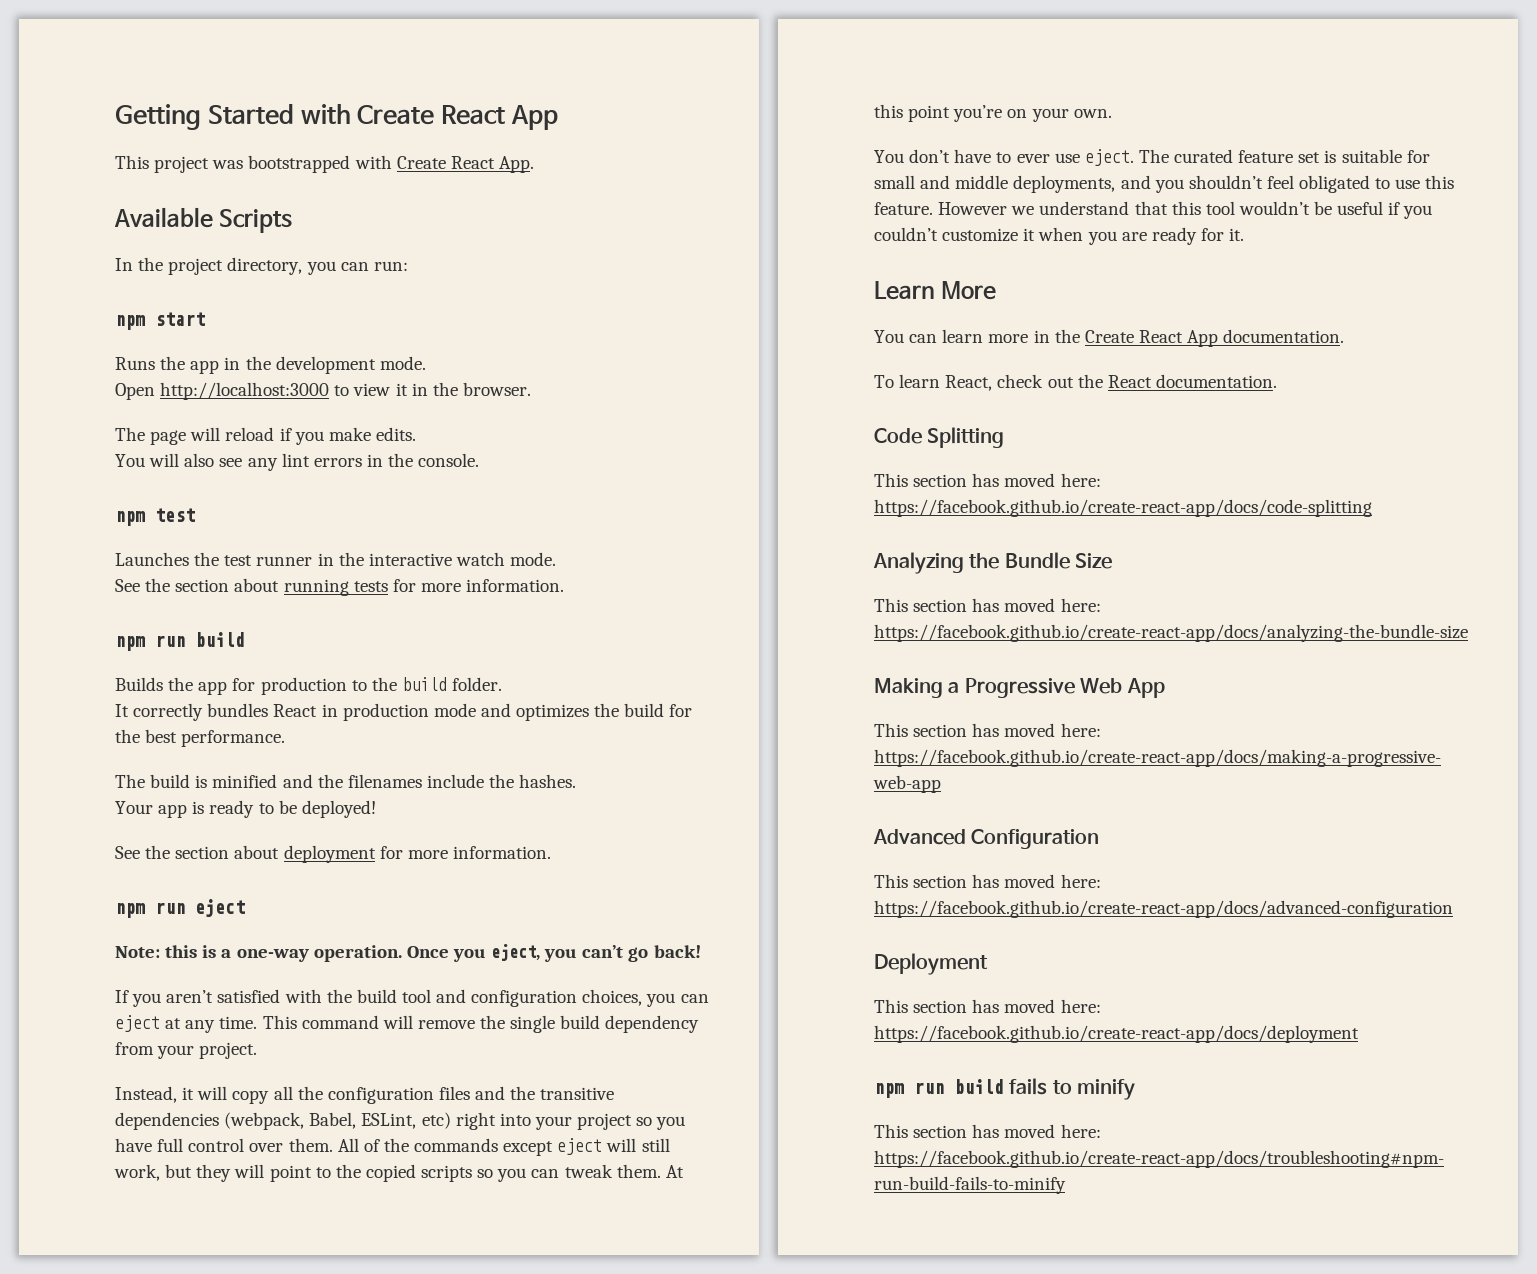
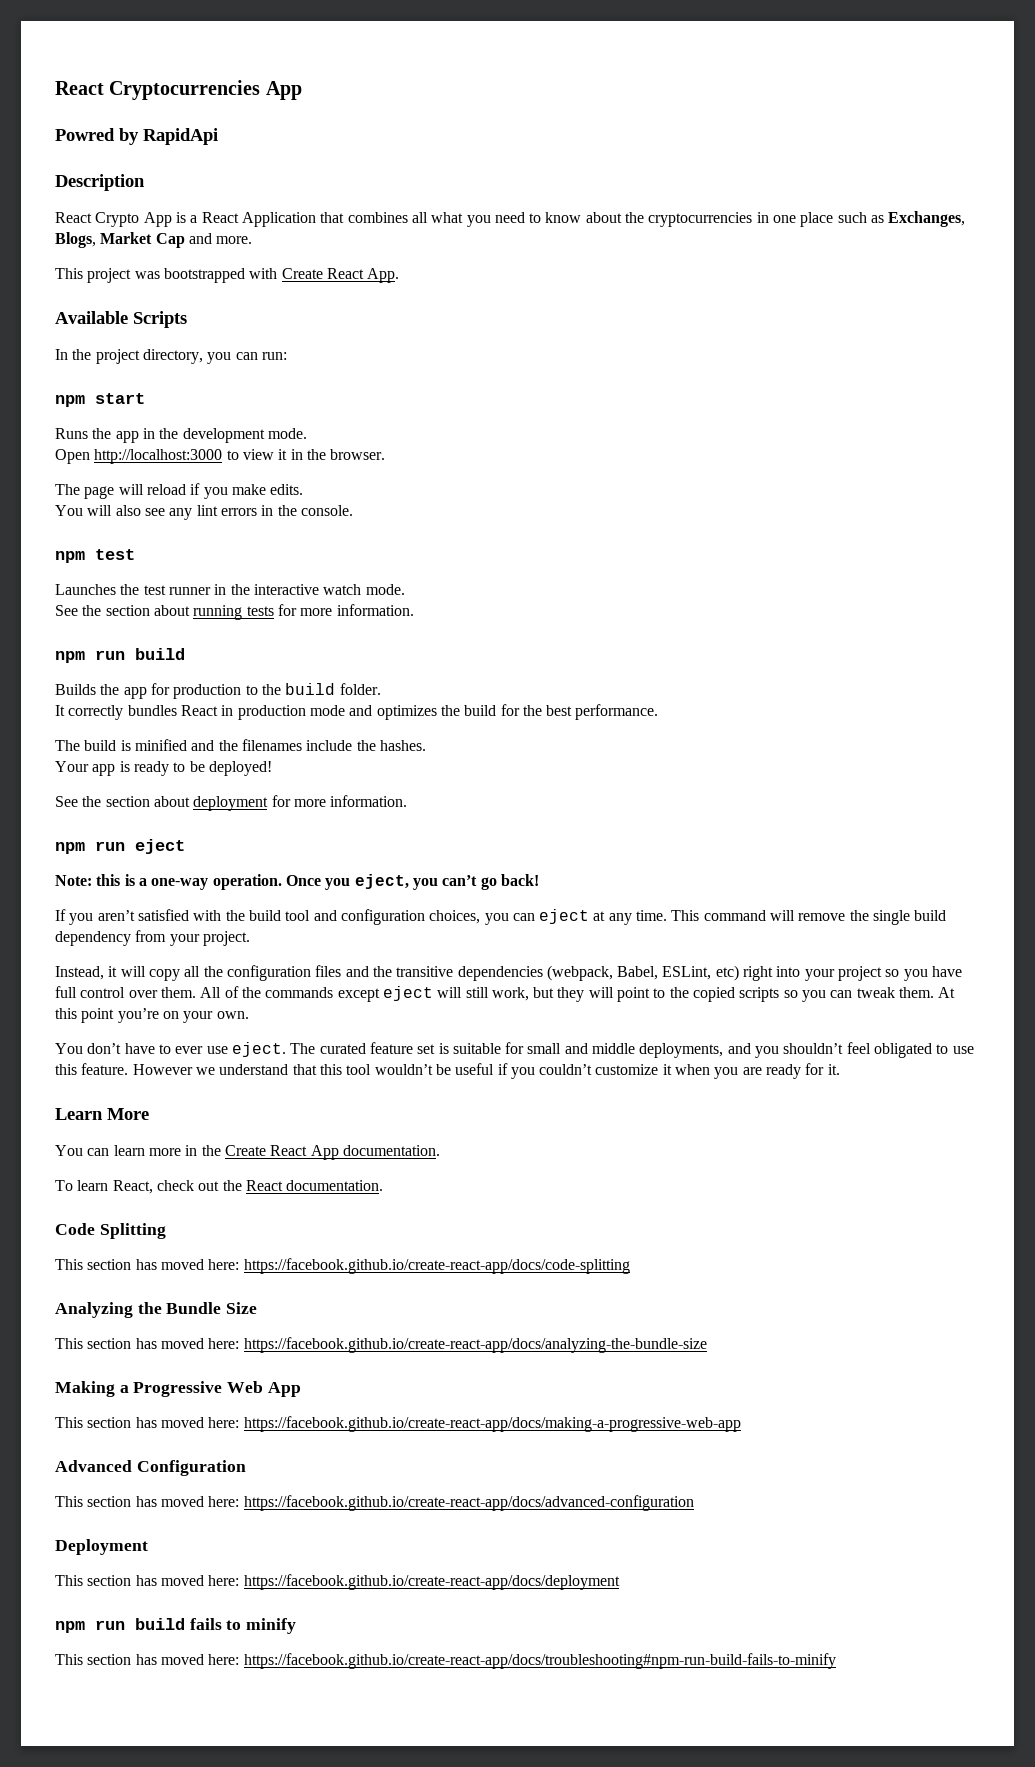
[115,104,558,130] Getting Started with Create React App -> [55,80,302,100] [55,128,218,145] [55,174,145,191] [55,211,966,227] [55,232,253,248] React Cryptocurrencies App // Powred by RapidApi // Description // React Crypto App is a React Application that combines all what you need to know about the cryptocurrencies in one place such as Exchanges, Blogs, Market Cap and more.

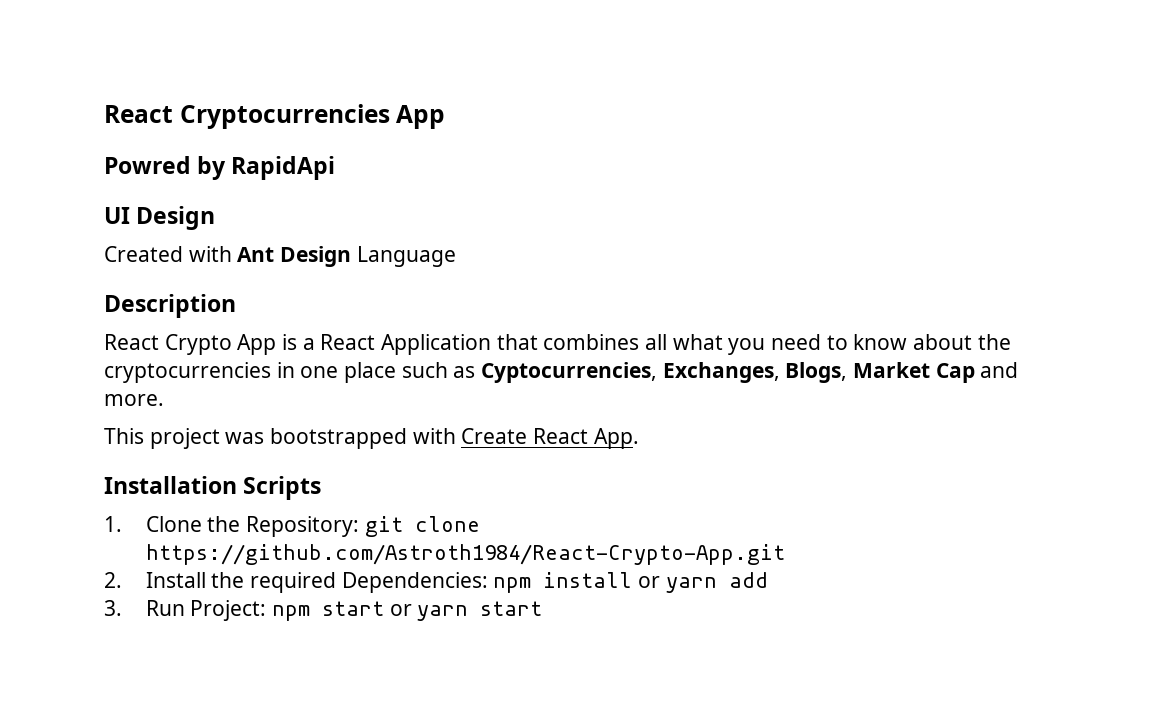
(218, 136) none -> [104,206,216,230] [104,246,456,267] // UI Design // Created with Ant Design Language
(885, 219) none -> [481,362,658,383] Cyptocurrencies,
[55,311,128,324] Available -> [104,476,237,494] Installation
[55,349,287,364] [55,393,145,407] [55,428,307,443] [55,449,386,464] [55,483,304,499] [55,505,353,520] [55,549,135,563] [55,584,405,595] [55,604,414,620] [55,648,185,663] [55,683,381,699] [55,704,659,720] [55,739,426,751] [55,761,272,776] [55,795,408,811] [55,839,185,854] [55,874,539,890] [55,909,947,925] [55,930,250,946] [55,965,963,981] [55,986,956,1002] [55,1008,249,1023] [55,1042,974,1058] [55,1063,840,1079] [55,1108,149,1120] [55,1145,440,1160] [55,1180,384,1194] [55,1223,166,1239] [55,1258,630,1274] [55,1302,258,1318] [55,1337,707,1353] [55,1381,301,1397] [55,1416,741,1432] [55,1460,246,1476] [55,1495,694,1511] [55,1539,148,1555] [55,1574,620,1590] [55,1618,297,1634] [55,1653,836,1669] In the project directory, you can run: // npm start // Runs the app in the development mode. // Open http://localhost:3000 to view it in the browser. // The page will reload if you make edits. // You will also see any lint errors in the console. // npm test // Launches the test runner in the interactive watch mode. // See the section about running tests for more information. // npm run build // Builds the app for production to the build folder. // It correctly bundles React in production mode and optimizes the build for the best performance. // The build is minified and the filenames include the hashes. // Your app is ready to be deployed! // See the section about deployment for more information. // npm run eject // Note: this is a one-way operation. Once you eject, you can’t go back! // If you aren’t satisfied with the build tool and configuration choices, you can eject at any time. This command will remove the single build dependency from your project. // Instead, it will copy all the configuration files and the transitive dependencies (webpack, Babel, ESLint, etc) right into your project so you have full control over them. All of the commands except eject will still work, but they will point to the copied scripts so you can tweak them. At this point you’re on your own. // You don’t have to ever use eject. The curated feature set is suitable for small and middle deployments, and you shouldn’t feel obligated to use this feature. However we understand that this tool wouldn’t be useful if you couldn’t customize it when you are ready for it. // Learn More // You can learn more in the Create React App documentation. // To learn React, check out the React documentation. // Code Splitting // This section has moved here: https://facebook.github.io/create-react-app/docs/code-splitting // Analyzing the Bundle Size // This section has moved here: https://facebook.github.io/create-react-app/docs/analyzing-the-bundle-size // Making a Progressive Web App // This section has moved here: https://facebook.github.io/create-react-app/docs/making-a-progressive-web-app // Advanced Configuration // This section has moved here: https://facebook.github.io/create-react-app/docs/advanced-configuration // Deployment // This section has moved here: https://facebook.github.io/create-react-app/docs/deployment // npm run build fails to minify // This section has moved here: https://facebook.github.io/create-react-app/docs/troubleshooting#npm-run-build-fails-to-minify -> [104,516,480,537] [145,544,785,565] [104,572,768,593] [104,600,543,621] 1. Clone the Repository: git clone https://github.com/Astroth1984/React-Crypto-App.git // 2. Install the required Dependencies: npm install or yarn add // 3. Run Project: npm start or yarn start

